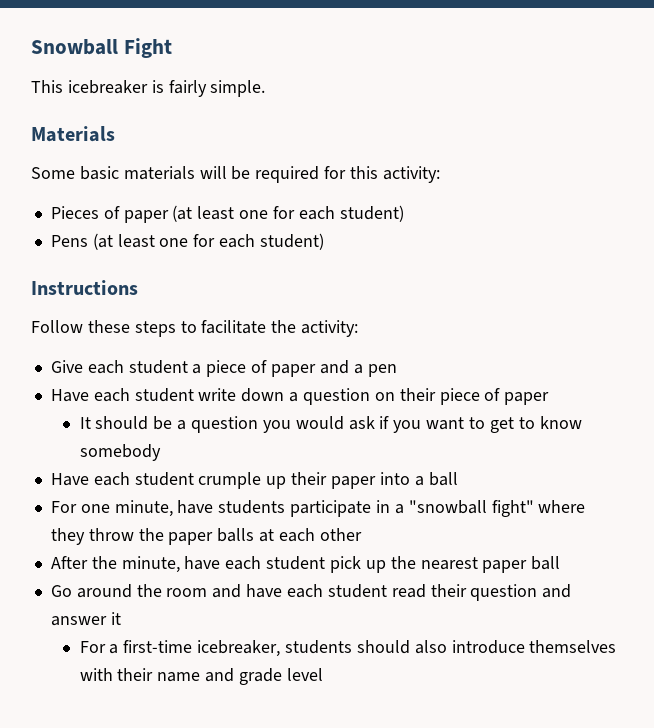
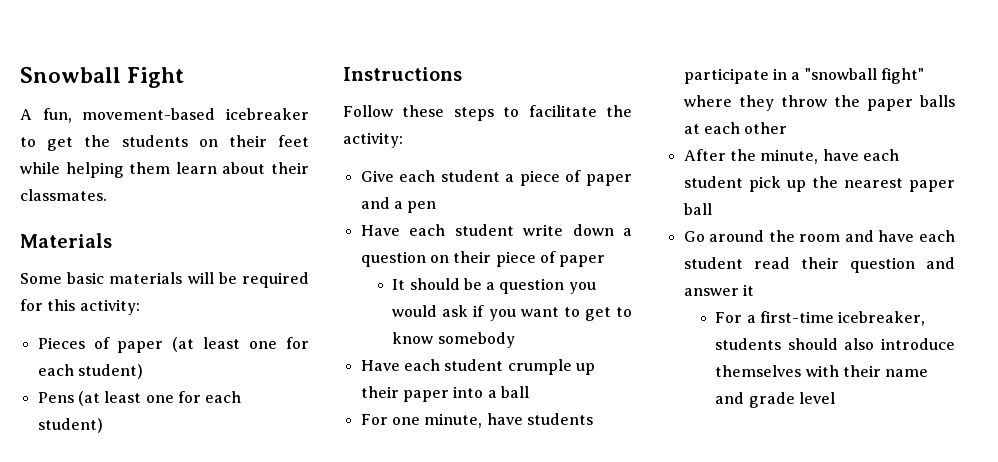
[31,80,266,97] This icebreaker is fairly simple. -> [20,108,309,123] [20,135,309,151] [20,162,309,178] [20,189,107,201] A fun, movement-based icebreaker to get the students on their feet while helping them learn about their classmates.

